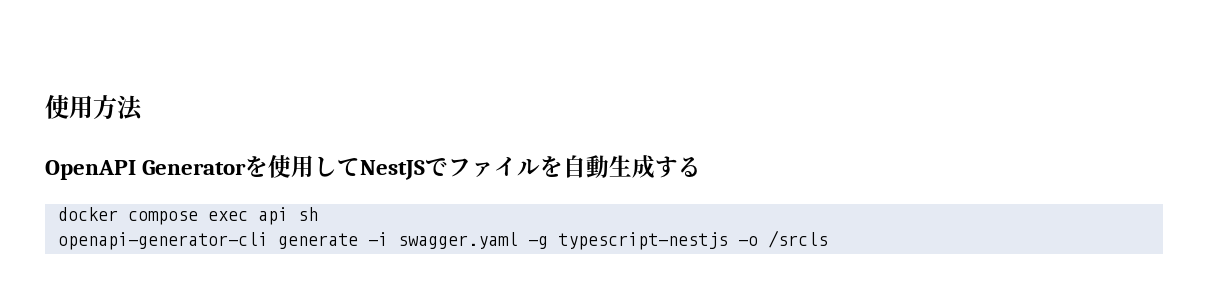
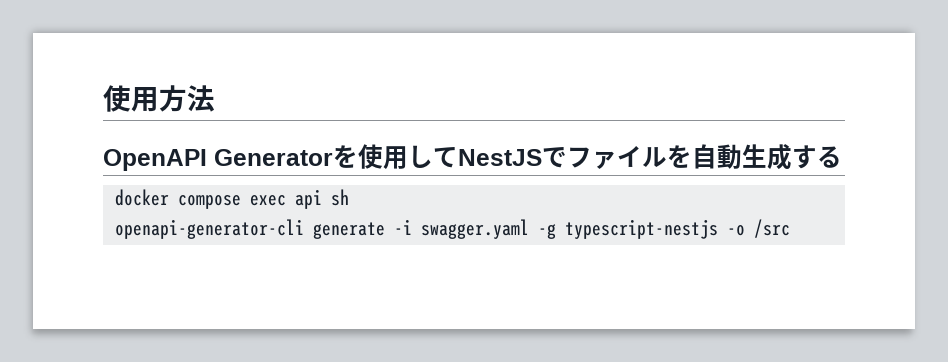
[767,230,828,248] /srcls -> [754,219,790,238] /src

